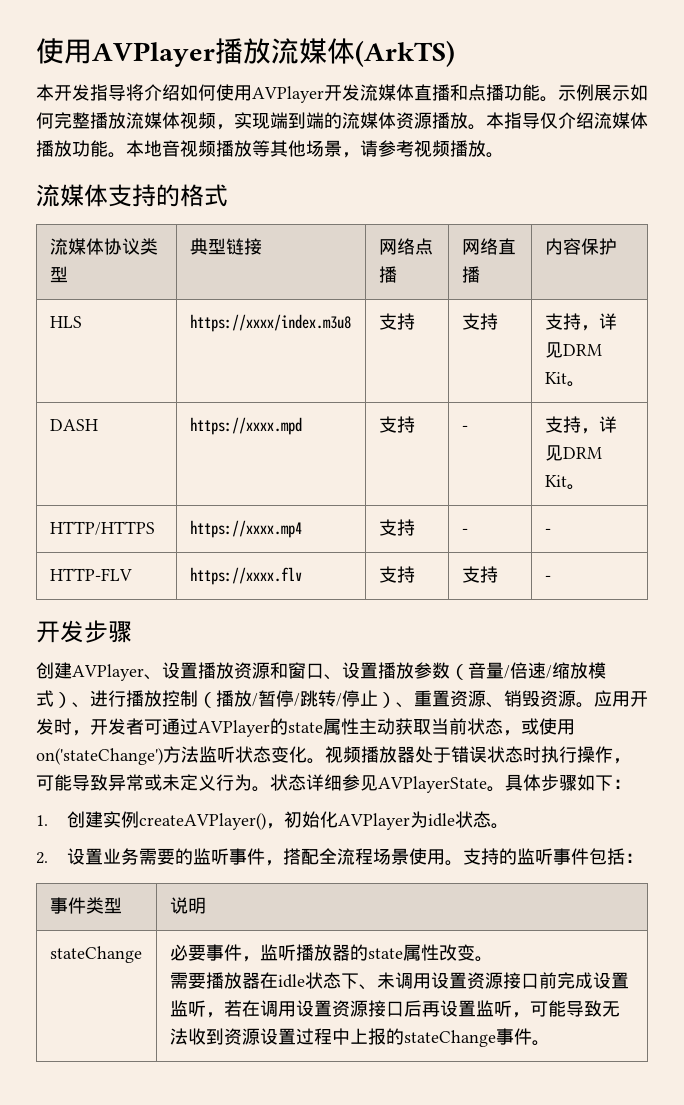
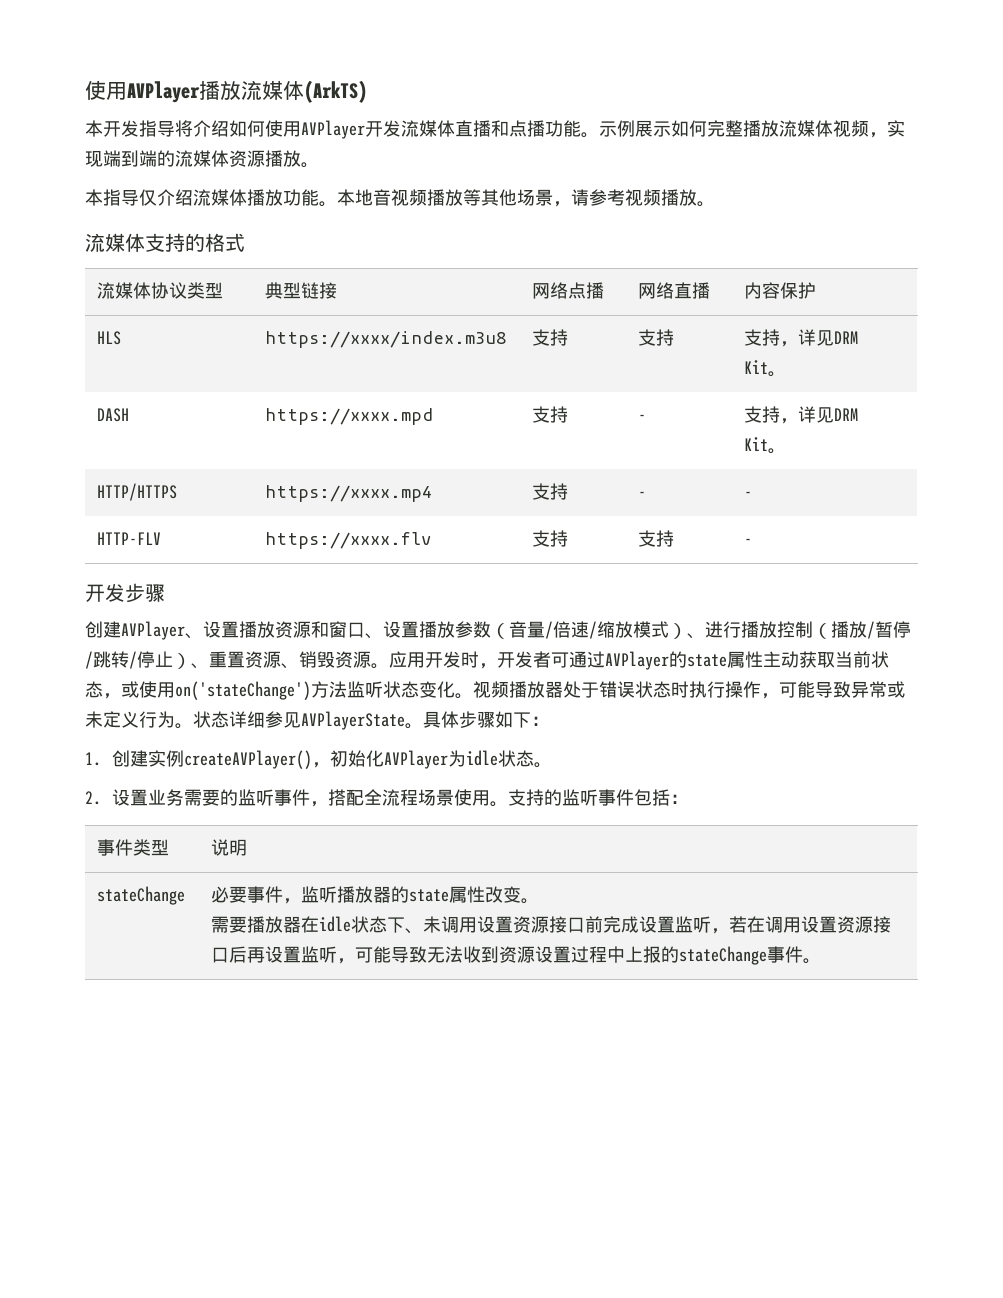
(486, 127) none -> (319, 165) //

